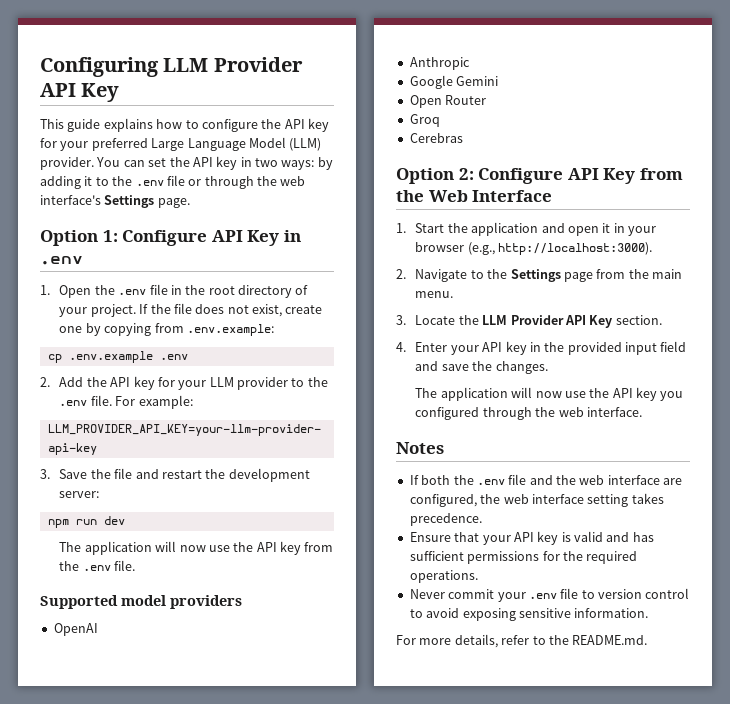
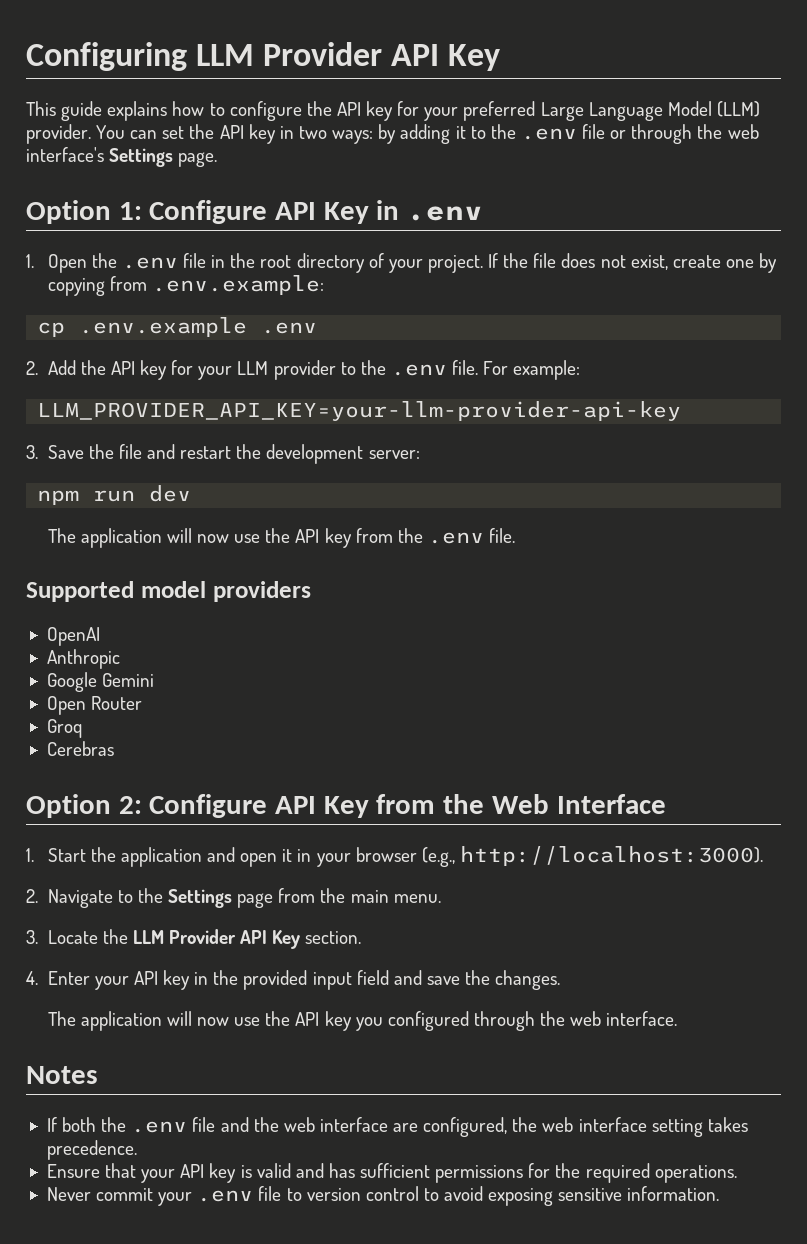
[396,634,648,648] // For more details, refer to the README.md. -> (720, 1193) none

